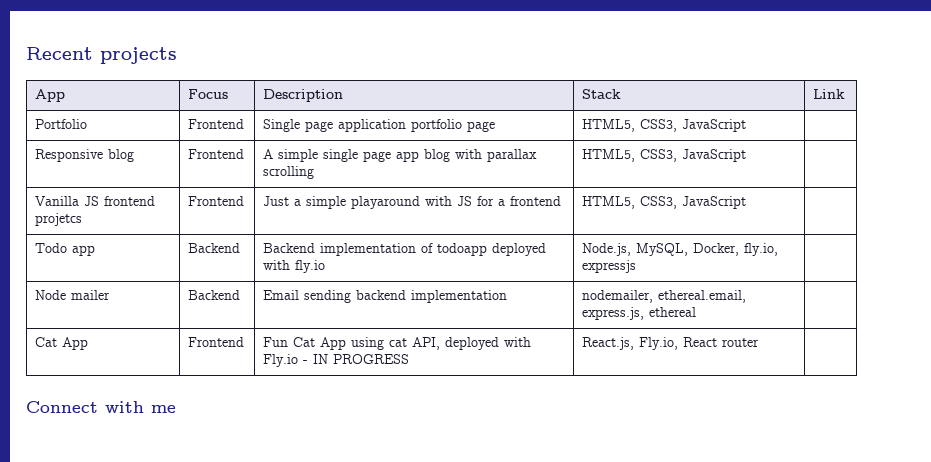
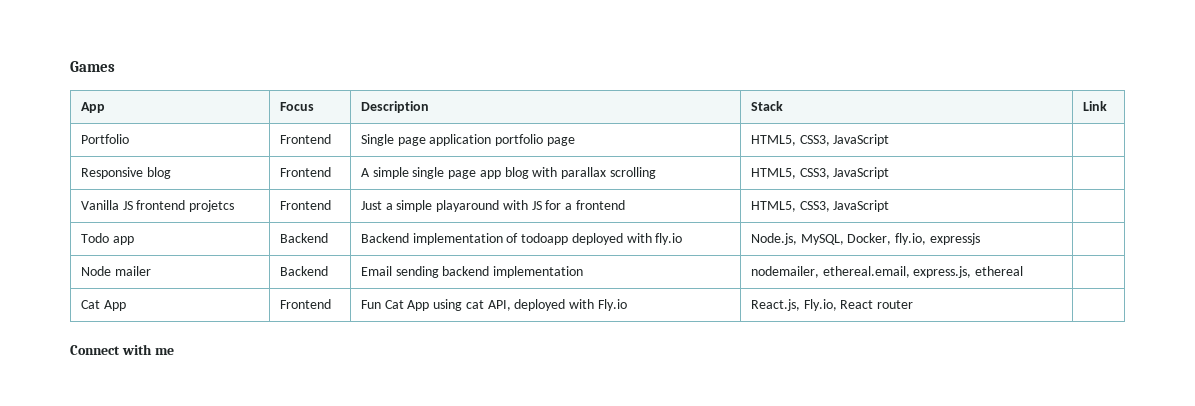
[26,47,177,64] Recent projects -> [70,61,115,72] Games
[303,354,410,364] - IN PROGRESS -> (627, 305) none

